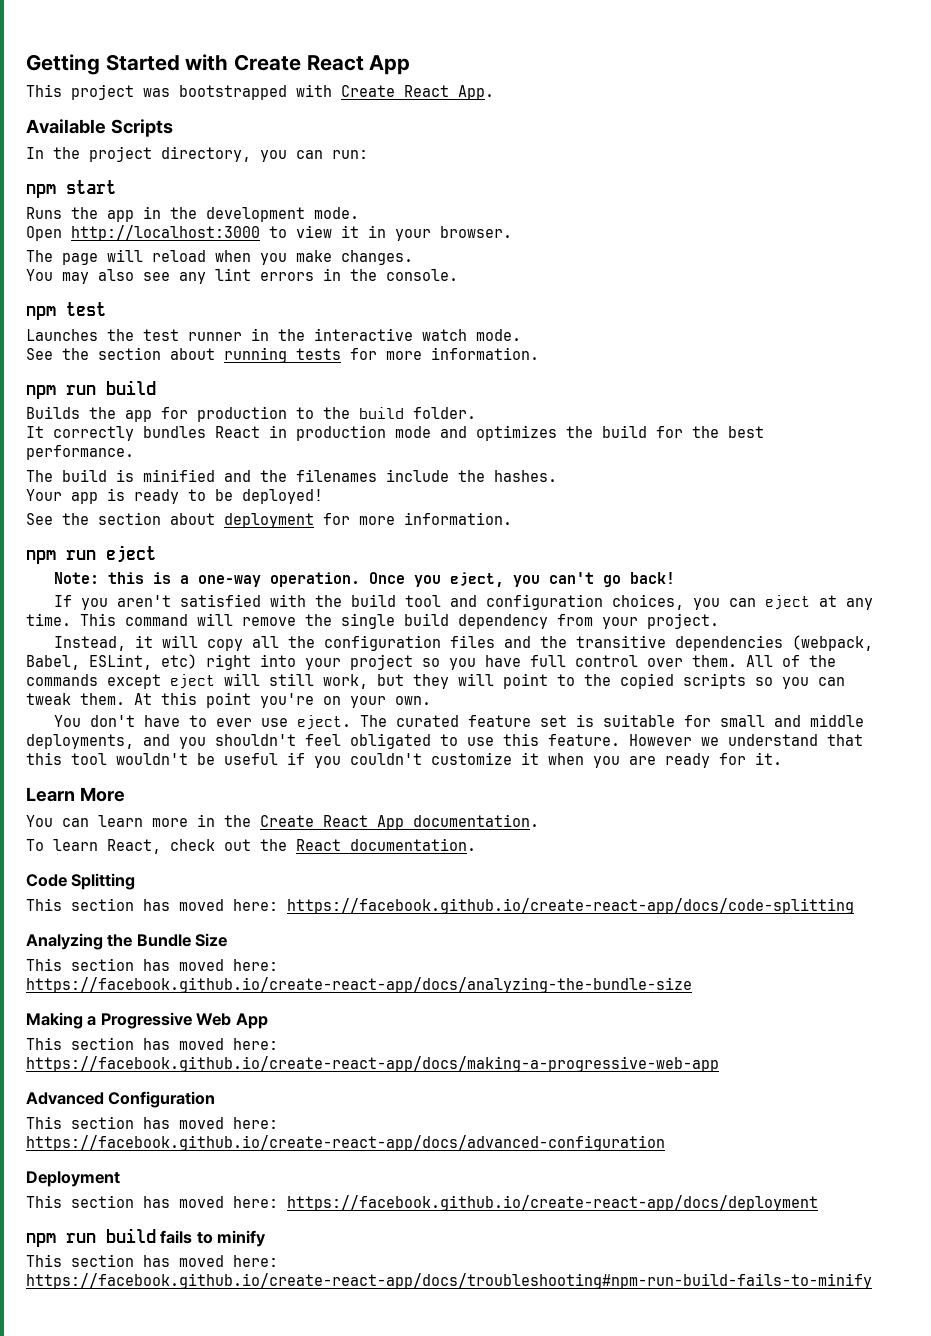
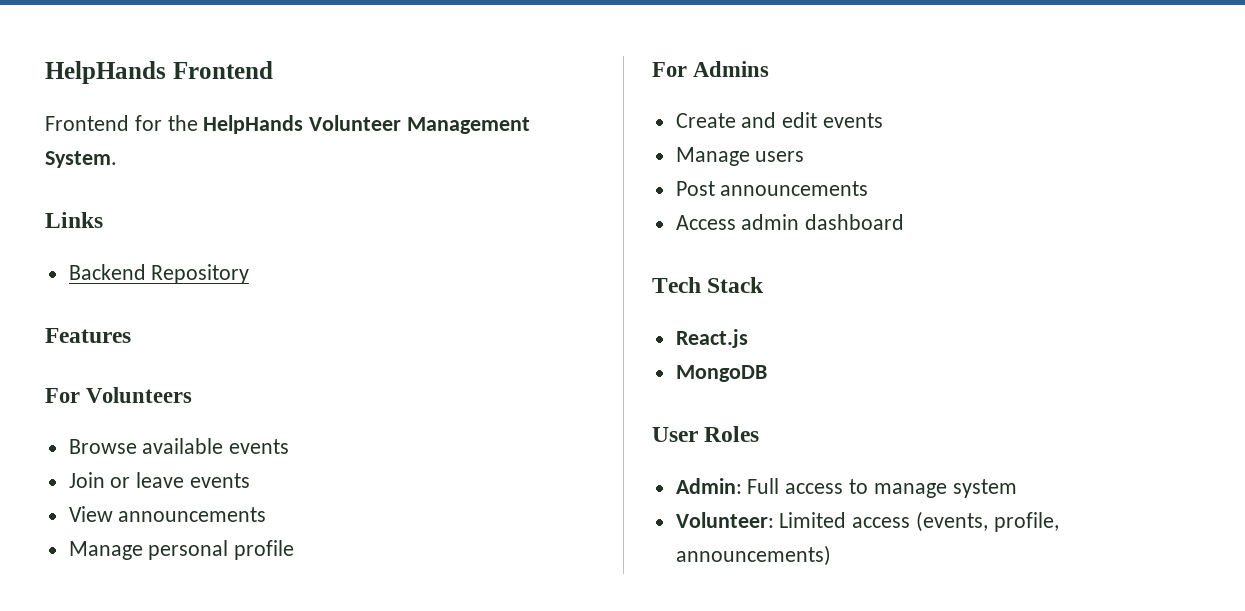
[26,54,411,75] [26,84,494,100] [26,119,173,137] [26,146,368,162] [26,180,116,198] [26,206,359,222] [26,225,512,241] [26,249,413,265] [26,268,458,284] [26,302,106,320] [26,328,521,341] [26,347,539,363] [26,380,156,399] [26,406,476,422] [26,425,764,441] [26,445,134,460] [26,469,557,482] [26,488,323,504] [26,512,512,528] [26,545,156,564] [53,572,675,587] [53,594,873,610] [26,613,719,629] [53,635,873,651] [26,654,836,670] [26,673,845,689] [26,692,431,708] [53,714,864,730] [26,733,863,749] [26,752,782,768] [26,787,125,802] [26,814,539,830] [26,838,476,854] [26,873,136,890] [26,898,854,914] [26,933,228,950] [26,958,278,971] [26,977,692,993] [26,1012,268,1029] [26,1037,278,1050] [26,1056,719,1072] [26,1091,216,1108] [26,1116,278,1129] [26,1135,665,1151] [26,1171,120,1187] [26,1195,818,1211] [26,1228,267,1247] [26,1254,278,1267] [26,1273,872,1289] Getting Started with Create React App // This project was bootstrapped with Create React App. // Available Scripts // In the project directory, you can run: // npm start // Runs the app in the development mode. // Open http://localhost:3000 to view it in your browser. // The page will reload when you make changes. // You may also see any lint errors in the console. // npm test // Launches the test runner in the interactive watch mode. // See the section about running tests for more information. // npm run build // Builds the app for production to the build folder. // It correctly bundles React in production mode and optimizes the build for the best performance. // The build is minified and the filenames include the hashes. // Your app is ready to be deployed! // See the section about deployment for more information. // npm run eject // Note: this is a one-way operation. Once you eject, you can't go back! // If you aren't satisfied with the build tool and configuration choices, you can eject at any time. This command will remove the single build dependency from your project. // Instead, it will copy all the configuration files and the transitive dependencies (webpack, Babel, ESLint, etc) right into your project so you have full control over them. All of the commands except eject will still work, but they will point to the copied scripts so you can tweak them. At this point you're on your own. // You don't have to ever use eject. The curated feature set is suitable for small and middle deployments, and you shouldn't feel obligated to use this feature. However we understand that this tool wouldn't be useful if you couldn't customize it when you are ready for it. // Learn More // You can learn more in the Create React App documentation. // To learn React, check out the React documentation. // Code Splitting // This section has moved here: https://facebook.github.io/create-react-app/docs/code-splitting // Analyzing the Bundle Size // This section has moved here: https://facebook.github.io/create-react-app/docs/analyzing-the-bundle-size // Making a Progressive Web App // This section has moved here: https://facebook.github.io/create-react-app/docs/making-a-progressive-web-app // Advanced Configuration // This section has moved here: https://facebook.github.io/create-react-app/docs/advanced-configuration // Deployment // This section has moved here: https://facebook.github.io/create-react-app/docs/deployment // npm run build fails to minify // This section has moved here: https://facebook.github.io/create-react-app/docs/troubleshooting#npm-run-build-fails-to-minify -> [45,61,273,84] [45,115,531,134] [45,151,117,168] [45,212,103,228] [68,264,250,284] [45,328,131,343] [45,387,193,403] [68,438,290,454] [68,472,251,488] [68,506,267,522] [68,540,295,560] [652,61,770,77] [675,112,884,128] [675,147,805,166] [675,181,869,196] [675,214,905,230] [652,277,765,293] [675,329,748,348] [675,365,767,382] [652,426,760,442] [675,478,1017,498] [675,511,1059,532] [675,545,831,566] HelpHands Frontend // Frontend for the HelpHands Volunteer Management System. // Links // Backend Repository // Features // For Volunteers // Browse available events // Join or leave events // View announcements // Manage personal profile // For Admins // Create and edit events // Manage users // Post announcements // Access admin dashboard // Tech Stack // React.js // MongoDB // User Roles // Admin: Full access to manage system // Volunteer: Limited access (events, profile, announcements)

